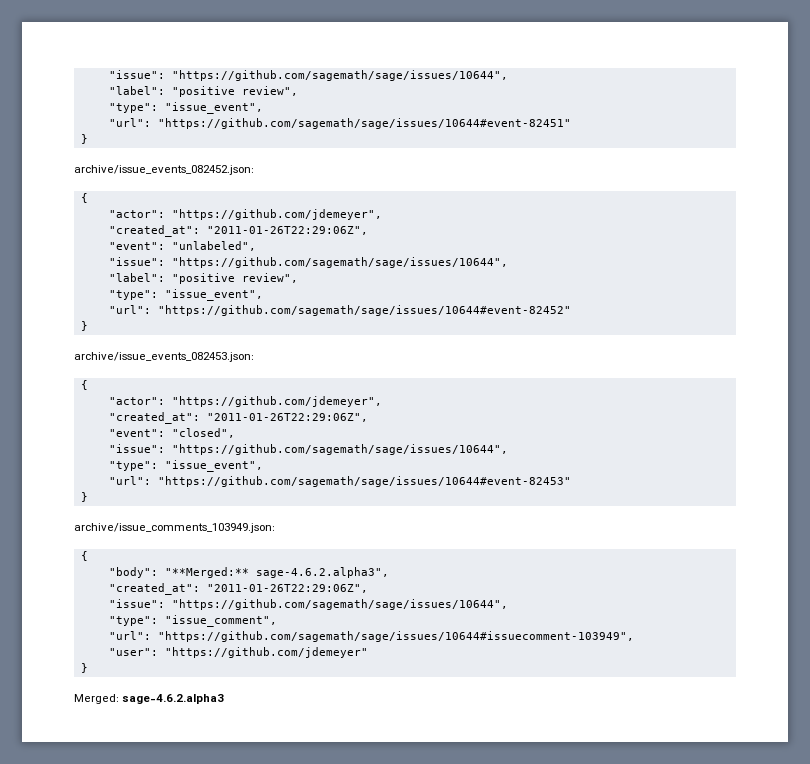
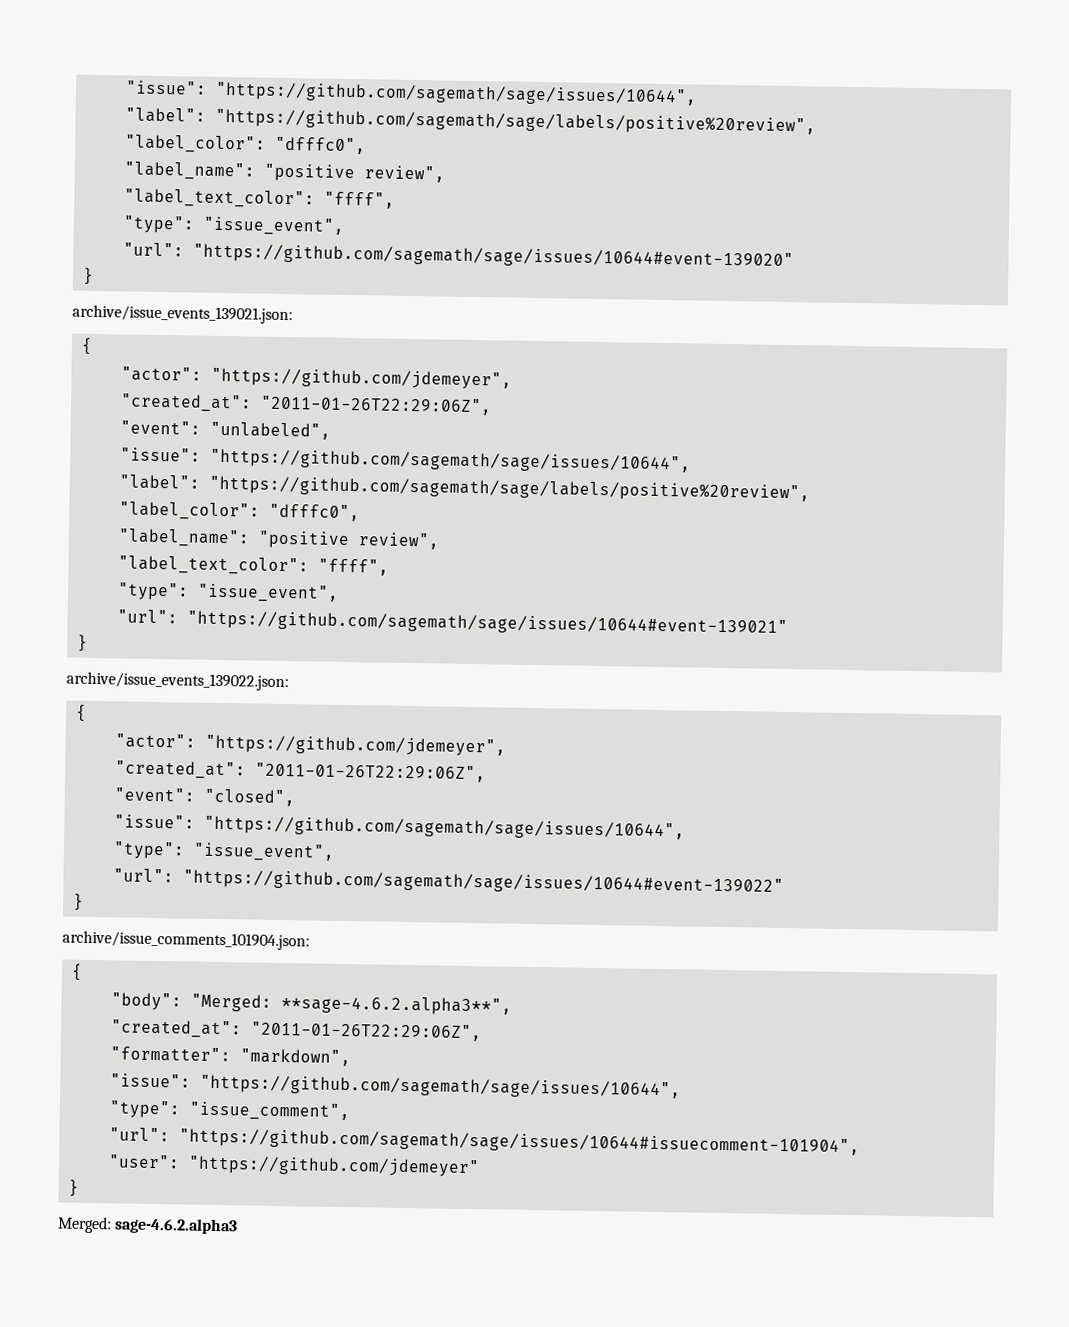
[108,70,508,81] [108,86,298,97] [108,102,263,114] [108,118,571,129] [80,134,88,144] [74,165,254,175] "issue": "https://github.com/sagemath/sage/issues/10644", // "label": "positive review", // "type": "issue_event", // "url": "https://github.com/sagemath/sage/issues/10644#event-82451" // } // archive/issue_events_082452.json: -> [125,80,697,107] [124,107,816,136] [124,134,366,155] [123,161,445,183] [123,188,395,209] [122,215,345,236] [122,242,794,271] [81,267,94,285] [72,304,293,325] "issue": "https://github.com/sagemath/sage/issues/10644", // "label": "https://github.com/sagemath/sage/labels/positive%20review", // "label_color": "dfffc0", // "label_name": "positive review", // "label_text_color": "ffff", // "type": "issue_event", // "url": "https://github.com/sagemath/sage/issues/10644#event-139020" // } // archive/issue_events_139021.json:
[171,273,298,284] [108,289,263,301] [108,305,571,316] [80,321,88,331] [74,352,254,362] "positive review", // "type": "issue_event", // "url": "https://github.com/sagemath/sage/issues/10644#event-82452" // } // archive/issue_events_082453.json: -> [208,475,810,503] [118,501,360,522] [117,528,440,550] [117,555,389,576] [116,582,339,603] [116,609,788,638] [76,634,88,652] [66,671,289,692] "https://github.com/sagemath/sage/labels/positive%20review", // "label_color": "dfffc0", // "label_name": "positive review", // "label_text_color": "ffff", // "type": "issue_event", // "url": "https://github.com/sagemath/sage/issues/10644#event-139021" // } // archive/issue_events_139022.json:
[157,476,571,487] [80,492,88,502] [74,523,275,533] "https://github.com/sagemath/sage/issues/10644#event-82453" // } // archive/issue_comments_103949.json: -> [182,869,784,896] [72,893,84,911] [62,930,310,951] "https://github.com/sagemath/sage/issues/10644#event-139022" // } // archive/issue_comments_101904.json:
[164,567,389,578] [108,583,368,595] "**Merged:** sage-4.6.2.alpha3", // "created_at": "2011-01-26T22:29:06Z", -> [190,993,512,1016] [110,1019,482,1042] [109,1046,351,1067] "Merged: **sage-4.6.2.alpha3**", // "created_at": "2011-01-26T22:29:06Z", // "formatter": "markdown",
[157,631,634,642] "https://github.com/sagemath/sage/issues/10644#issuecomment-103949", -> [178,1128,860,1157] "https://github.com/sagemath/sage/issues/10644#issuecomment-101904",

